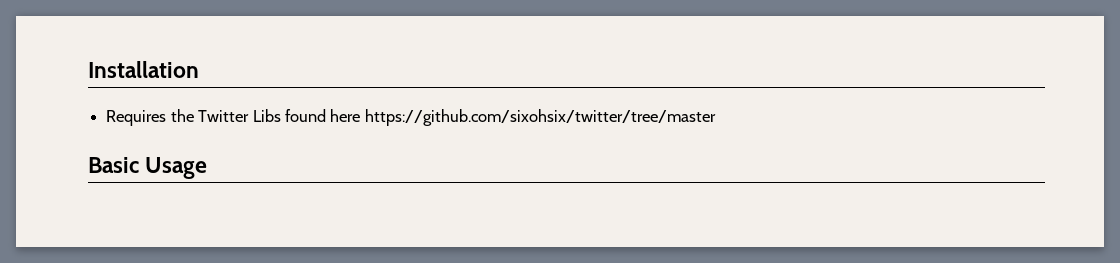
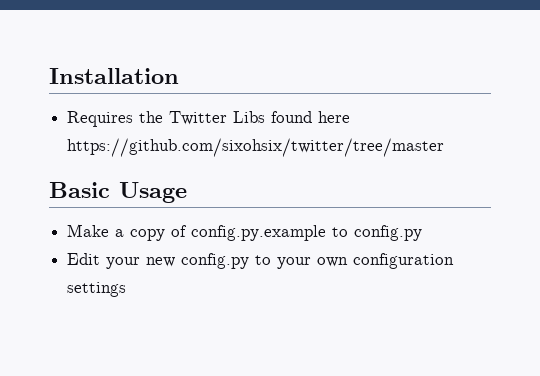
(208, 168) none -> [67,224,423,241] [67,253,455,269] [67,282,127,297] // Make a copy of config.py.example to config.py // Edit your new config.py to your own configuration settings

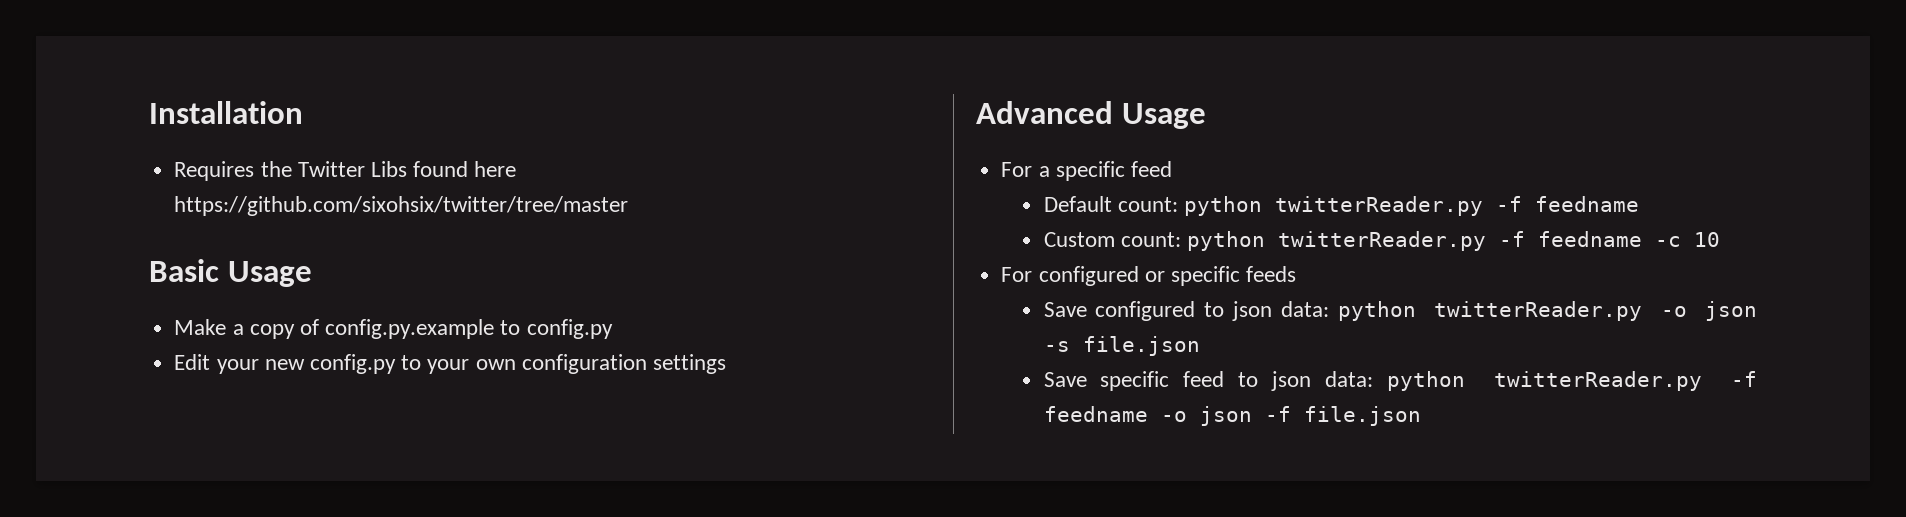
(127, 289) none -> [976,101,1206,129] [1001,161,1172,181] [1043,196,1639,216] [1043,231,1720,251] [1001,266,1297,286] [1043,301,1757,321] [1043,336,1200,356] [1043,371,1757,391] [1043,406,1421,426] // Advanced Usage // For a specific feed // Default count: python twitterReader.py -f feedname // Custom count: python twitterReader.py -f feedname -c 10 // For configured or specific feeds // Save configured to json data: python twitterReader.py -o json -s file.json // Save specific feed to json data: python twitterReader.py -f feedname -o json -f file.json

